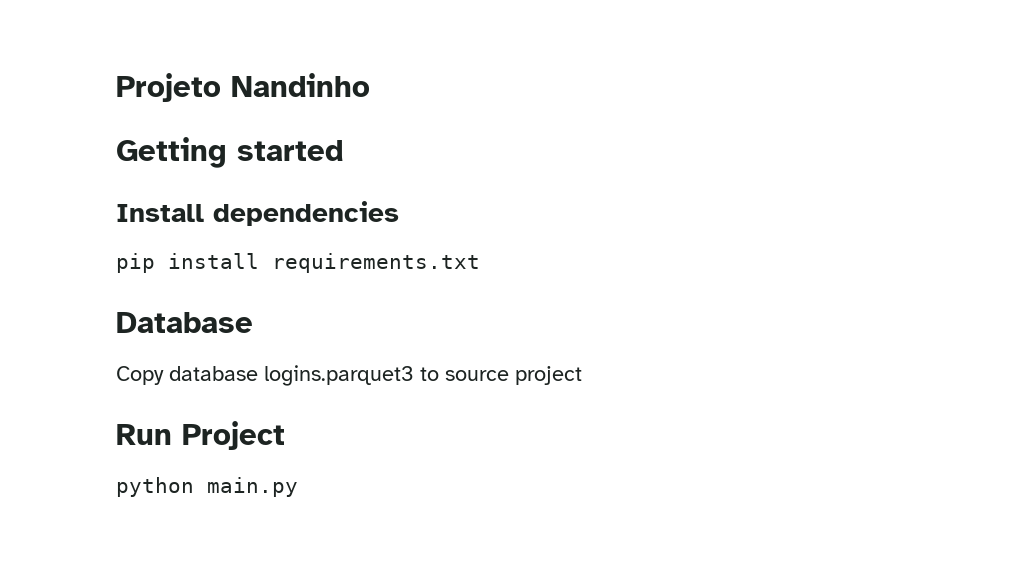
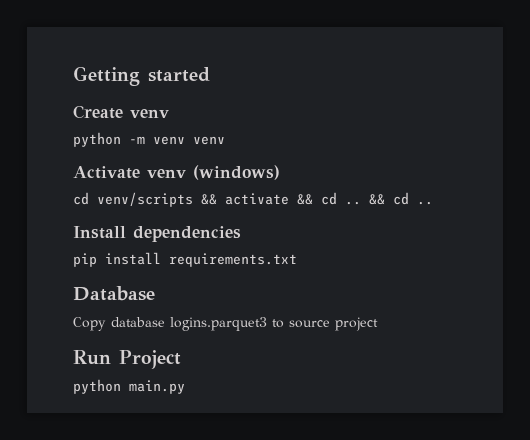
[116,73,370,102] Projeto Nandinho // -> (73, 76) none
(343, 150) none -> [73,105,169,119] [73,132,225,147] [73,165,280,180] [73,192,433,207] // Create venv // python -m venv venv // Activate venv (windows) // cd venv/scripts && activate && cd .. && cd ..

